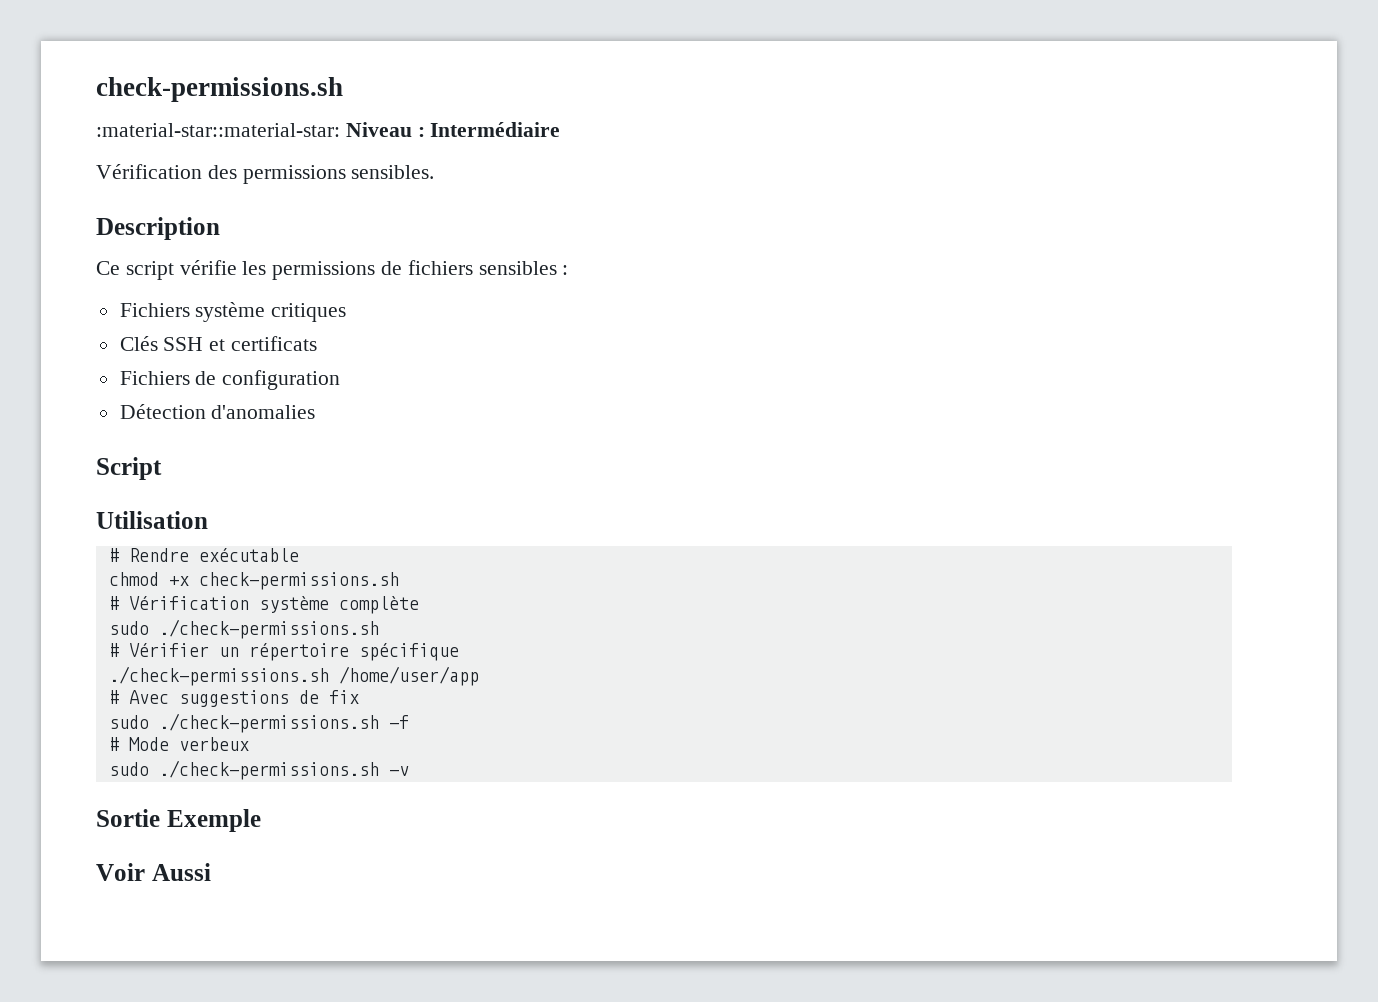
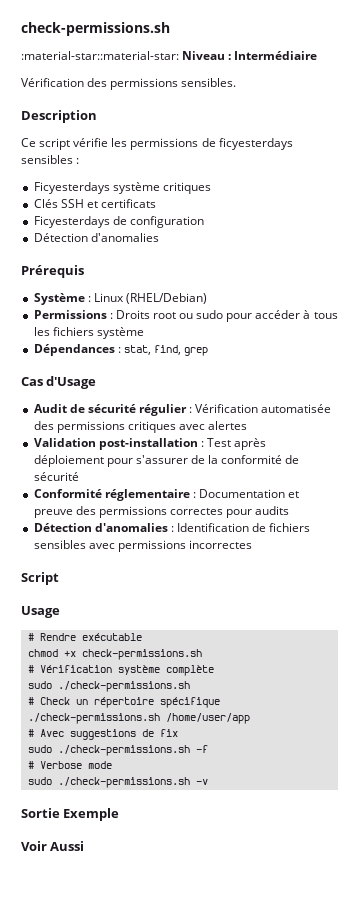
[407,260,473,275] fichiers -> [218,138,293,150] ficyesterdays
[119,303,190,317] Fichiers -> [33,182,110,194] Ficyesterdays
[119,371,190,385] Fichiers -> [33,216,110,228] Ficyesterdays
(316, 412) none -> [21,265,84,278] [33,293,207,305] [33,310,338,322] [33,327,144,339] [33,344,209,356] [21,376,97,389] [33,404,332,416] [33,421,248,433] [33,438,267,450] [33,455,300,467] [33,472,79,481] [33,489,300,501] [33,506,290,518] [33,523,311,532] [33,540,252,552] // Prérequis // Système : Linux (RHEL/Debian) // Permissions : Droits root ou sudo pour accéder à tous les fichiers système // Dépendances : stat, find, grep // Cas d'Usage // Audit de sécurité régulier : Vérification automatisée des permissions critiques avec alertes // Validation post-installation : Test après déploiement pour s'assurer de la conformité de sécurité // Conformité réglementaire : Documentation et preuve des permissions correctes pour audits // Détection d'anomalies : Identification de fichiers sensibles avec permissions incorrectes
[96,511,208,529] Utilisation -> [21,606,60,618] Usage
[128,643,209,657] Vérifier -> [39,697,70,705] Check
[128,737,249,751] Mode verbeux -> [39,761,112,769] Verbose mode

